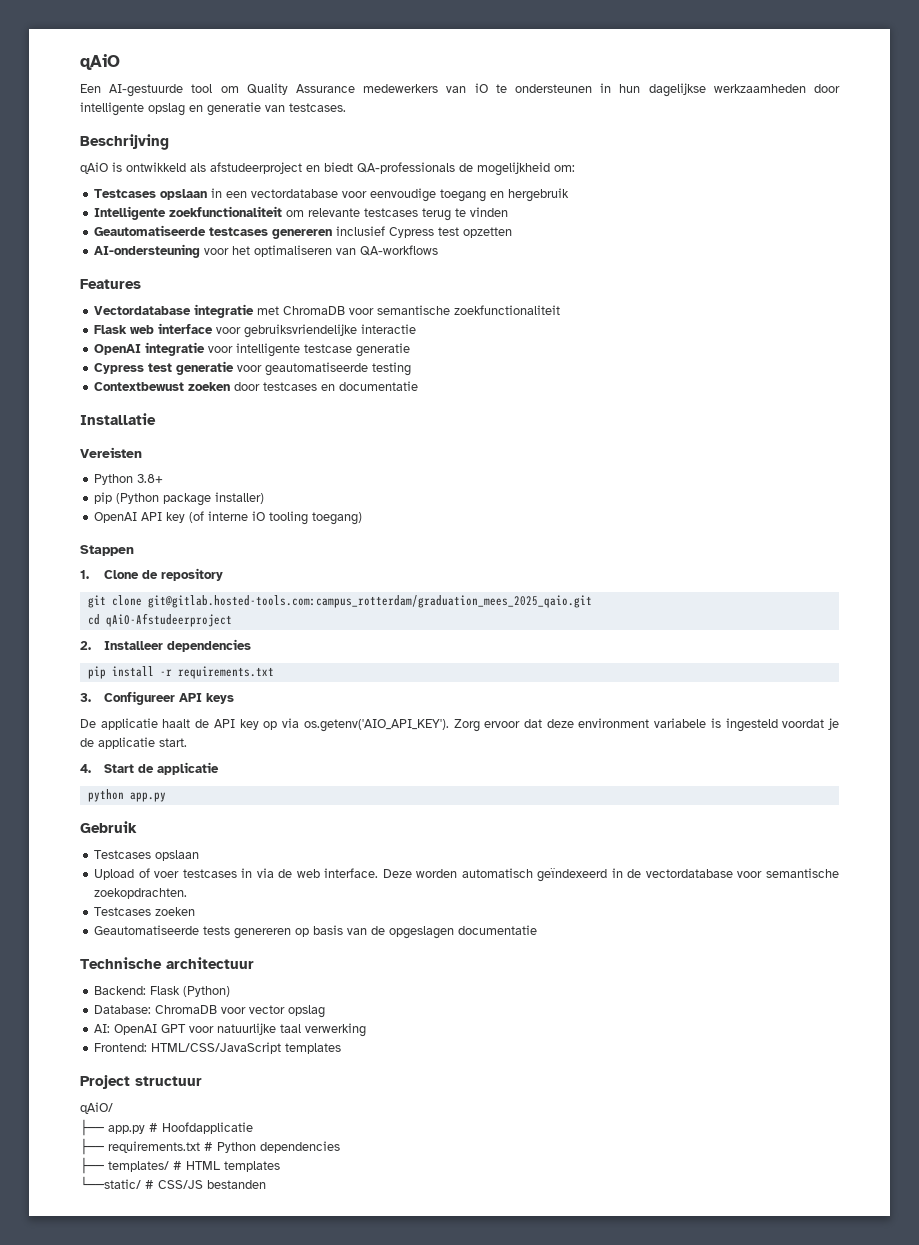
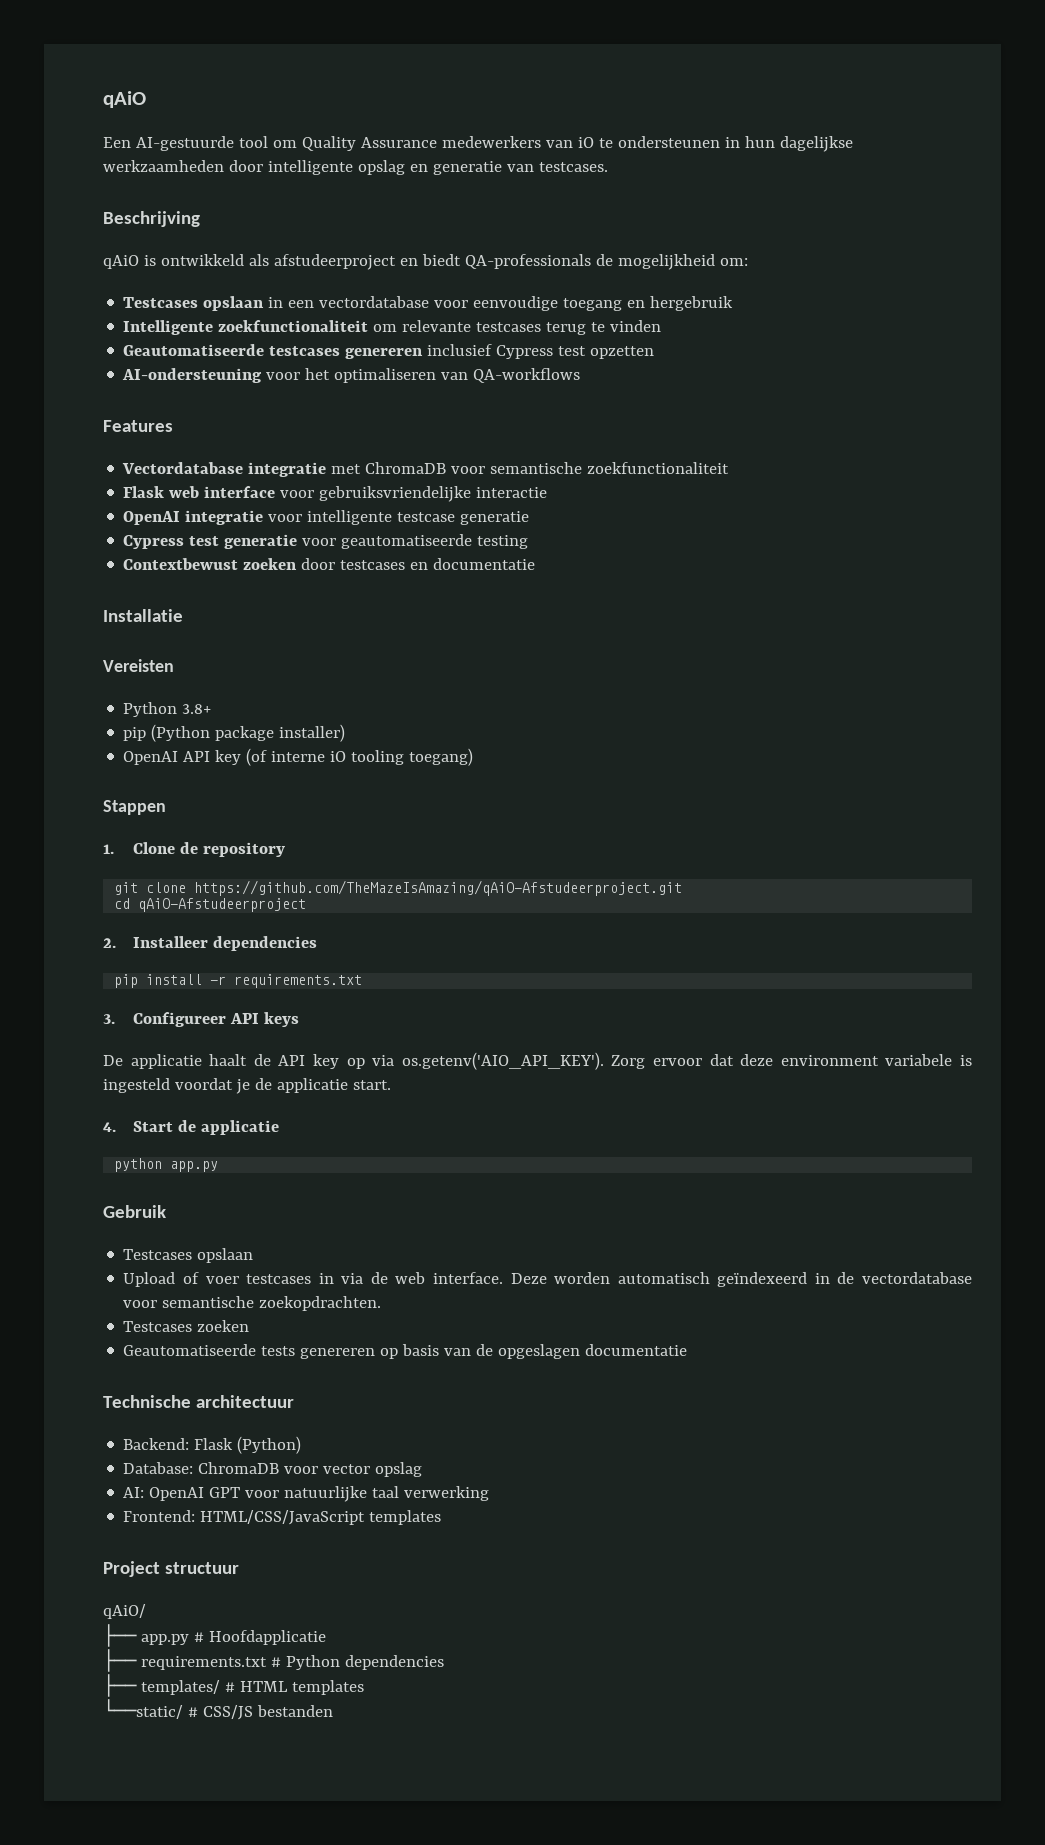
[147,595,592,608] git@gitlab.hosted-tools.com:campus_rotterdam/graduation_mees_2025_qaio.git -> [194,880,683,896] https://github.com/TheMazeIsAmazing/qAiO-Afstudeerproject.git

